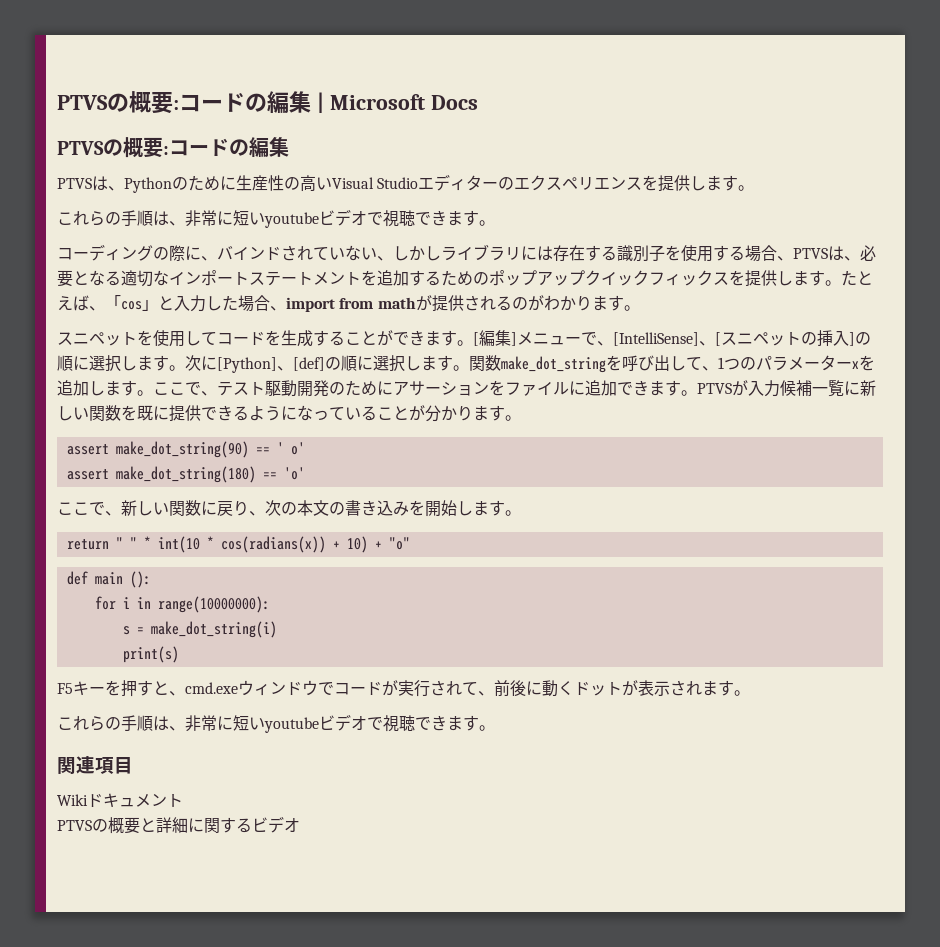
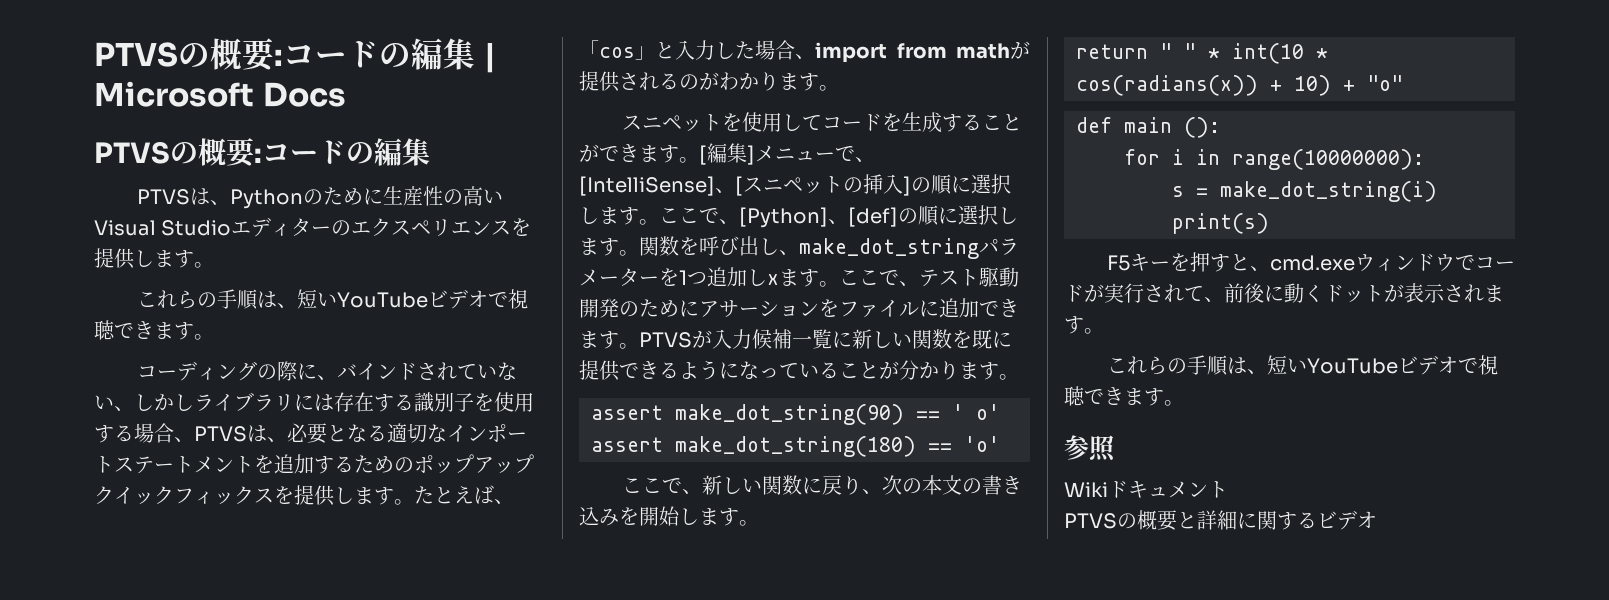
[185,210,319,228] 非常に短いyoutube -> [296,289,428,309] 短いYouTube
[185,355,217,371] 次に -> [659,207,739,224] ここで、
[501,356,606,373] make_dot_string -> (679, 246) none
[686,355,875,371] [57,380,105,396] て、1つのパラメーターxを追加し -> [779,238,1019,259] [579,267,779,287] 、make_dot_stringパラメーターを1つ追加しx
[185,714,495,733] [57,756,133,774] 非常に短いyoutubeビデオで視聴できます。 // 関連項目 -> [1266,355,1498,375] [1064,386,1184,406] [1064,435,1116,462] 短いYouTubeビデオで視聴できます。 // 参照

